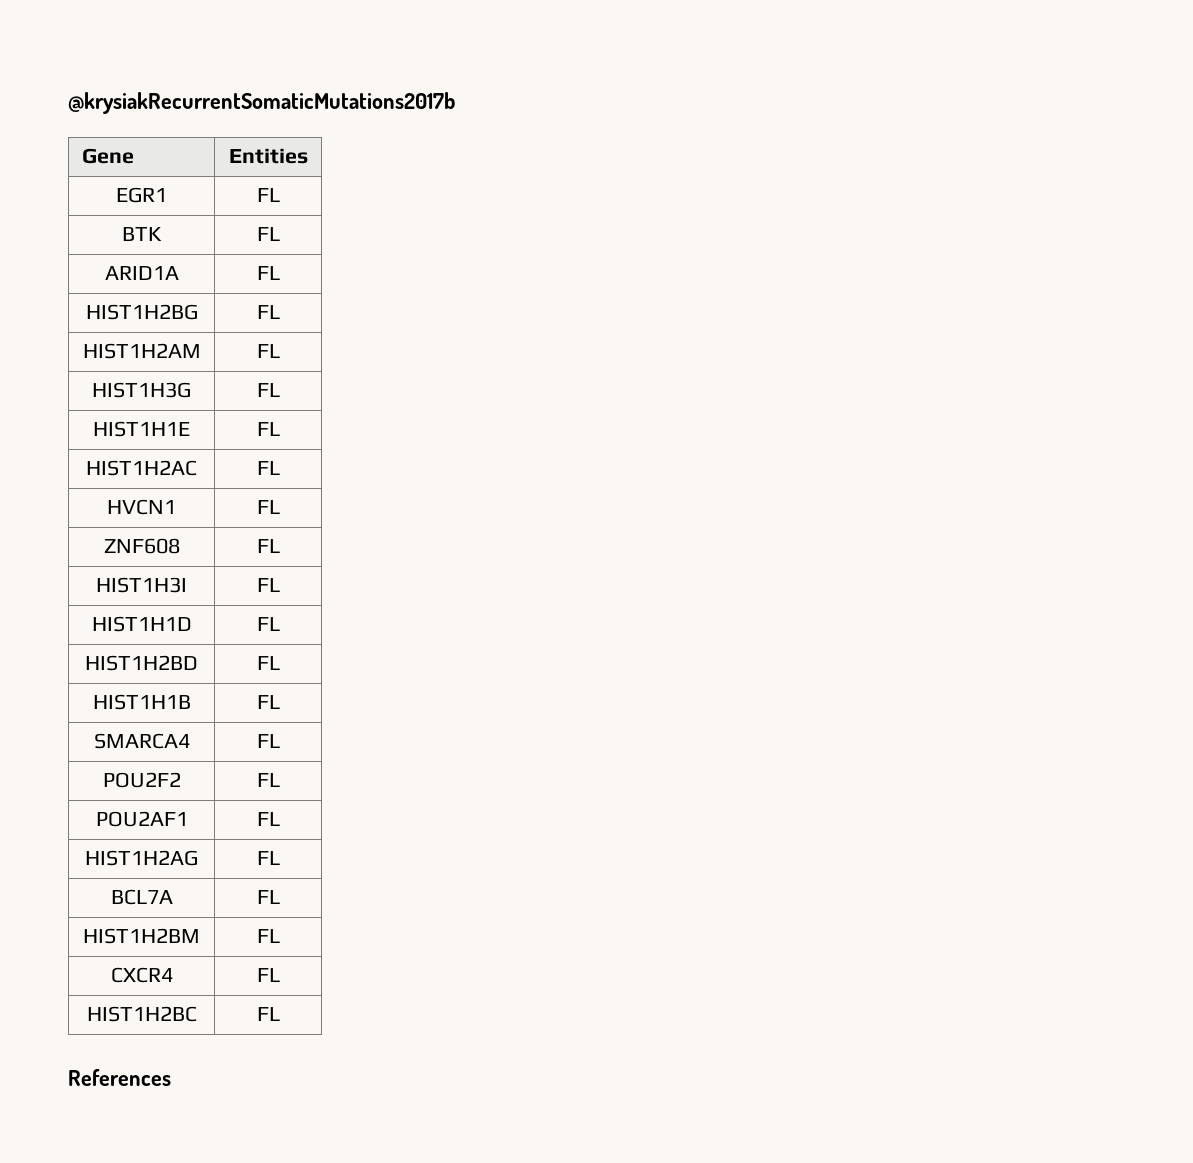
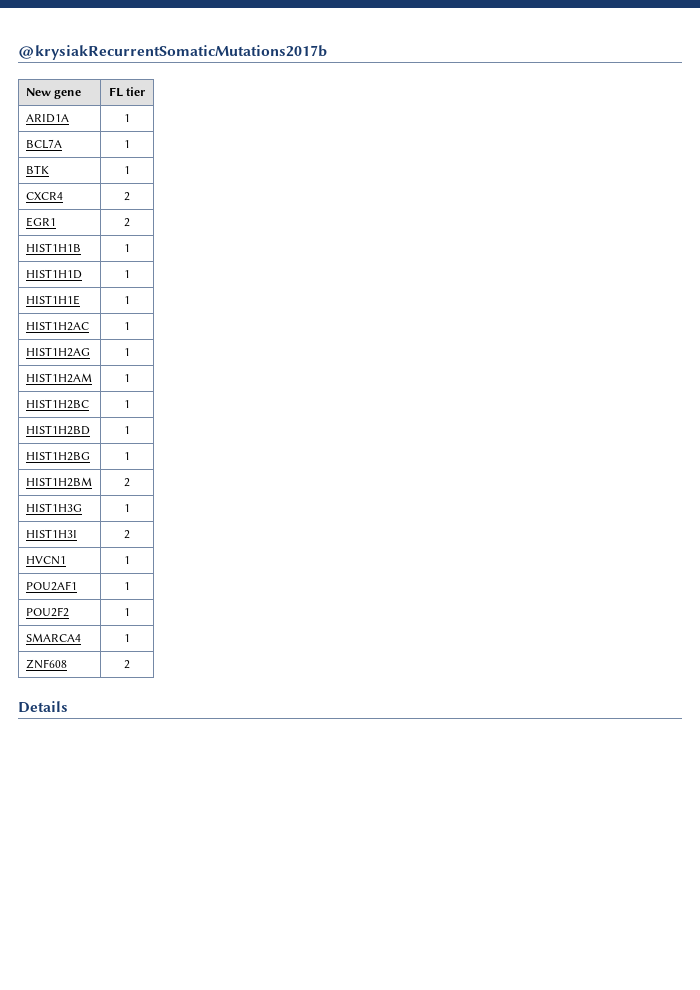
[81,148,134,164] [228,148,308,164] [116,187,167,203] [256,188,280,202] [122,227,162,241] [256,227,280,241] [104,266,179,280] [256,266,280,280] [85,304,198,320] [256,305,280,319] [82,343,201,359] [256,344,280,358] [92,382,191,398] [256,383,280,397] [93,421,190,437] [256,422,280,436] [86,460,197,476] [256,461,280,475] [107,499,176,515] [256,500,280,514] [103,538,180,554] [256,539,280,553] [96,577,187,593] [256,578,280,592] [91,616,192,632] [256,617,280,631] [85,655,198,671] [256,656,280,670] [92,694,191,710] [256,695,280,709] [93,733,190,749] [256,734,280,748] [102,772,181,788] [256,773,280,787] [95,811,188,827] [256,812,280,826] [85,850,198,866] [256,851,280,865] [110,889,173,905] [256,890,280,904] [83,928,200,944] [256,929,280,943] [110,967,173,983] [256,968,280,982] [86,1006,197,1022] [256,1007,280,1021] [68,1069,171,1086] Gene | Entities // EGR1 | FL // BTK | FL // ARID1A | FL // HIST1H2BG | FL // HIST1H2AM | FL // HIST1H3G | FL // HIST1H1E | FL // HIST1H2AC | FL // HVCN1 | FL // ZNF608 | FL // HIST1H3I | FL // HIST1H1D | FL // HIST1H2BD | FL // HIST1H1B | FL // SMARCA4 | FL // POU2F2 | FL // POU2AF1 | FL // HIST1H2AG | FL // BCL7A | FL // HIST1H2BM | FL // CXCR4 | FL // HIST1H2BC | FL // References -> [25,88,81,99] [108,87,146,97] [25,114,69,123] [124,114,130,122] [25,139,62,149] [124,140,130,148] [25,165,49,174] [124,166,130,174] [25,192,63,200] [124,192,130,201] [25,217,56,227] [124,218,130,227] [25,243,81,252] [124,244,130,252] [25,269,82,279] [124,270,130,278] [25,295,80,305] [124,296,130,304] [25,321,89,331] [124,322,130,330] [25,347,90,357] [124,348,130,356] [25,373,92,383] [124,374,130,382] [25,399,89,409] [124,400,130,408] [25,425,90,435] [124,426,130,434] [25,451,90,461] [124,452,130,460] [25,477,92,487] [124,478,130,487] [25,503,82,512] [124,504,130,512] [25,529,77,538] [124,530,130,539] [25,556,66,565] [124,556,130,564] [25,581,77,591] [124,582,130,590] [25,607,69,617] [124,608,130,616] [25,633,81,642] [124,634,130,642] [25,659,67,669] [124,660,130,669] [18,701,68,713] New gene | FL tier // ARID1A | 1 // BCL7A | 1 // BTK | 1 // CXCR4 | 2 // EGR1 | 2 // HIST1H1B | 1 // HIST1H1D | 1 // HIST1H1E | 1 // HIST1H2AC | 1 // HIST1H2AG | 1 // HIST1H2AM | 1 // HIST1H2BC | 1 // HIST1H2BD | 1 // HIST1H2BG | 1 // HIST1H2BM | 2 // HIST1H3G | 1 // HIST1H3I | 2 // HVCN1 | 1 // POU2AF1 | 1 // POU2F2 | 1 // SMARCA4 | 1 // ZNF608 | 2 // Details

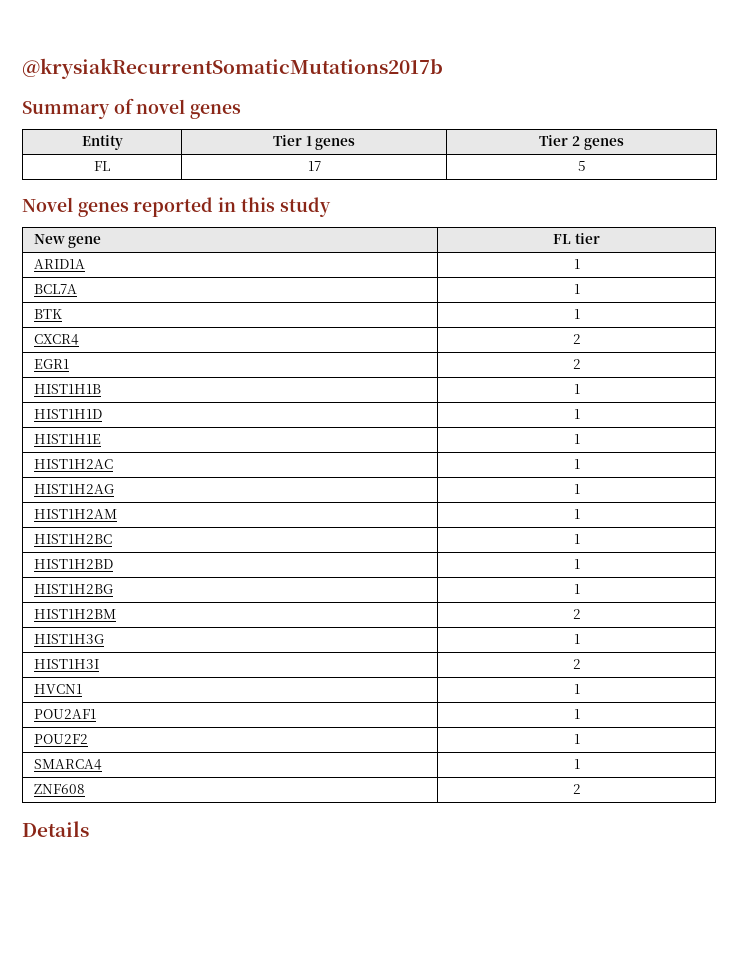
(327, 52) none -> [22,98,242,119] [81,135,123,150] [272,135,356,150] [539,135,624,150] [94,161,110,171] [307,161,321,171] [577,161,586,171] [22,197,331,217] // Summary of novel genes // Entity | Tier 1 genes | Tier 2 genes // FL | 17 | 5 // Novel genes reported in this study

